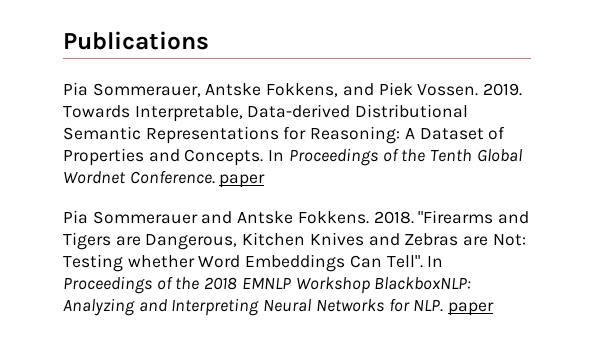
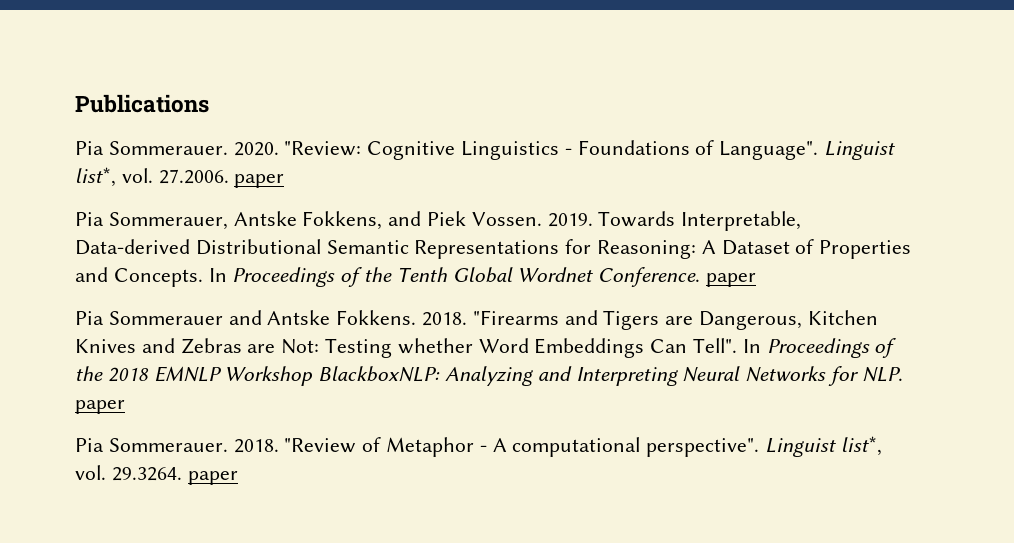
(209, 40) none -> [75,140,896,160] [75,167,285,188] // Pia Sommerauer. 2020. "Review: Cognitive Linguistics - Foundations of Language". Linguist list*, vol. 27.2006. paper
(495, 309) none -> [75,436,882,457] [75,465,238,485] // Pia Sommerauer. 2018. "Review of Metaphor - A computational perspective". Linguist list*, vol. 29.3264. paper

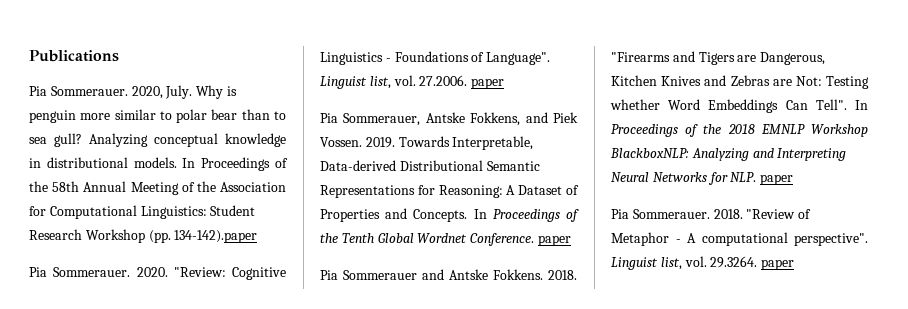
(209, 103) none -> [29,85,237,99] [29,109,286,123] [29,133,286,147] [29,157,288,171] [29,181,286,195] [29,205,256,219] [29,229,258,243] // Pia Sommerauer. 2020, July. Why is penguin more similar to polar bear than to sea gull? Analyzing conceptual knowledge in distributional models. In Proceedings of the 58th Annual Meeting of the Association for Computational Linguistics: Student Research Workshop (pp. 134-142).paper
[75,167,116,187] list*, -> [369,76,391,89] list,
[840,436,882,456] list*, -> [660,257,682,270] list,

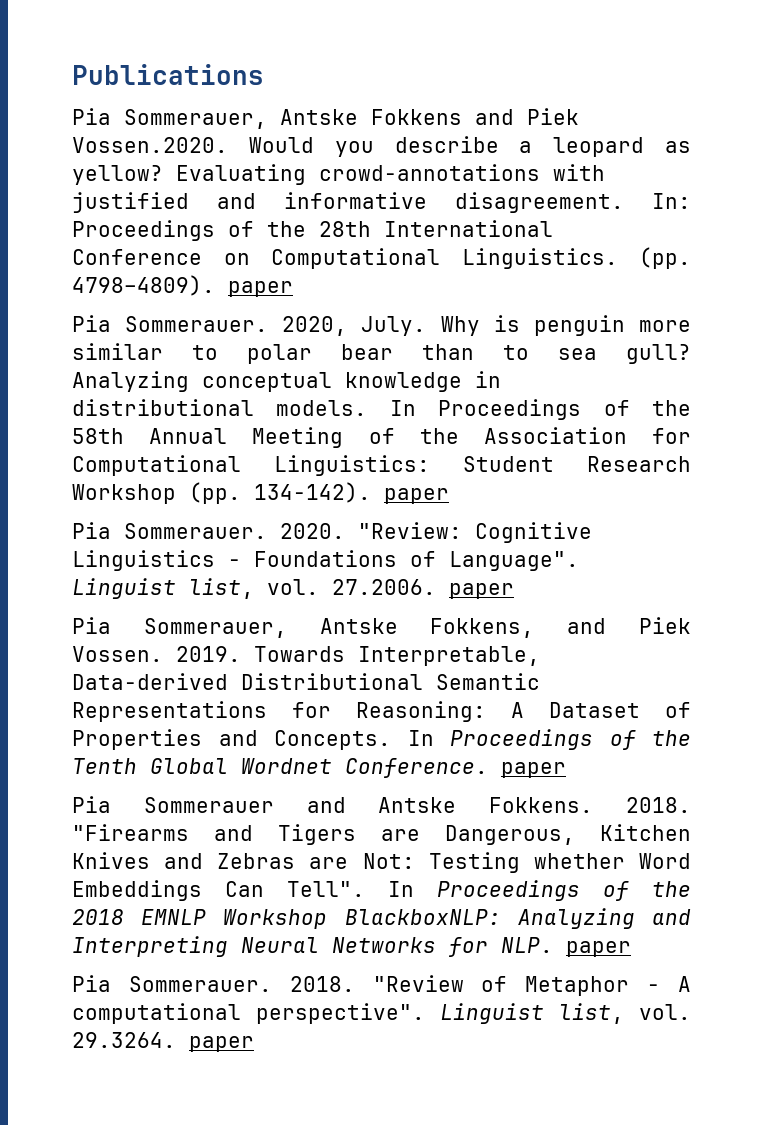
(119, 56) none -> [72,108,579,129] [72,136,691,157] [72,164,605,185] [72,192,691,213] [72,220,553,241] [72,247,691,269] [72,275,293,297] // Pia Sommerauer, Antske Fokkens and Piek Vossen.2020. Would you describe a leopard as yellow? Evaluating crowd-annotations with justified and informative disagreement. In: Proceedings of the 28th International Conference on Computational Linguistics. (pp. 4798–4809). paper
[174,230,258,243] 134-142).paper -> [254,482,449,504] 134-142). paper

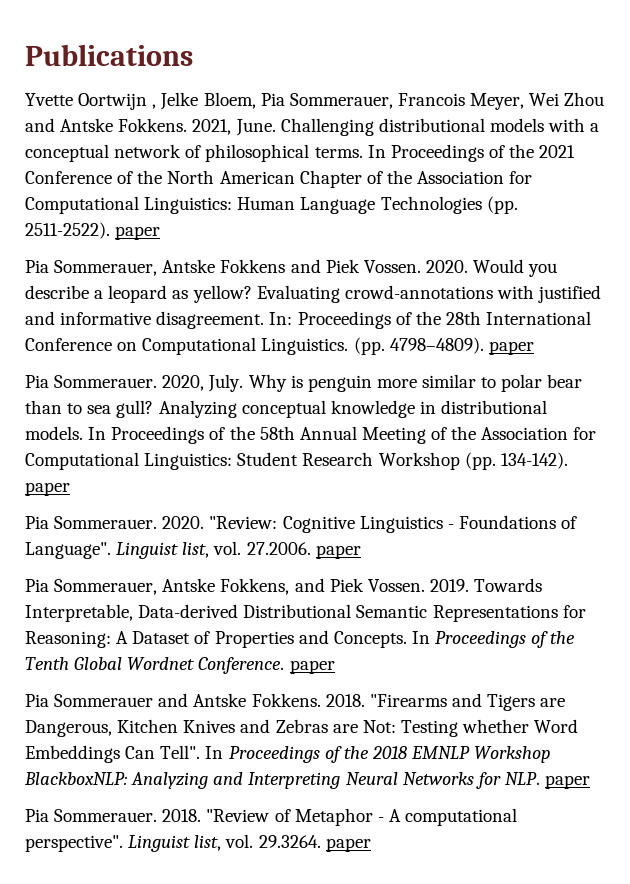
(264, 74) none -> [25,92,605,110] [25,118,600,136] [25,144,576,162] [25,170,533,188] [25,196,518,214] [25,222,161,240] // Yvette Oortwijn , Jelke Bloem, Pia Sommerauer, Francois Meyer, Wei Zhou and Antske Fokkens. 2021, June. Challenging distributional models with a conceptual network of philosophical terms. In Proceedings of the 2021 Conference of the North American Chapter of the Association for Computational Linguistics: Human Language Technologies (pp. 2511-2522). paper
[72,137,228,153] Vossen.2020. -> [363,260,468,273] Vossen. 2020.

